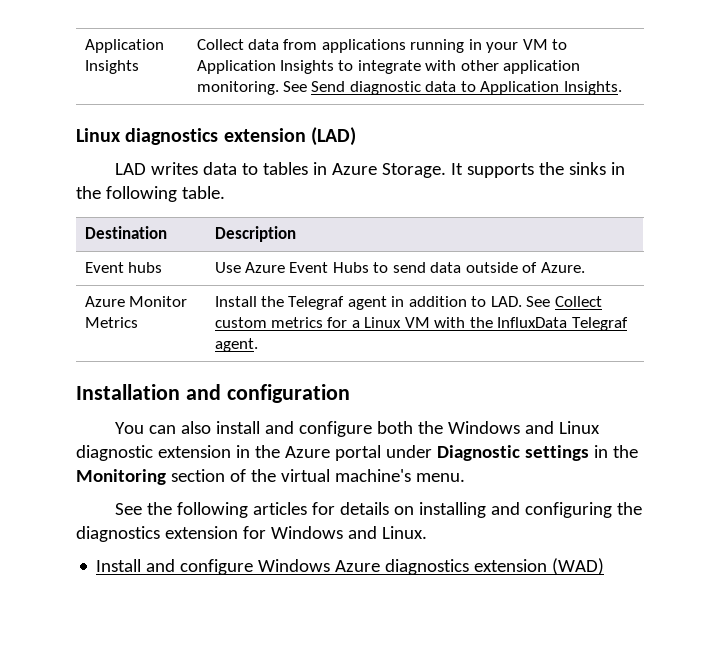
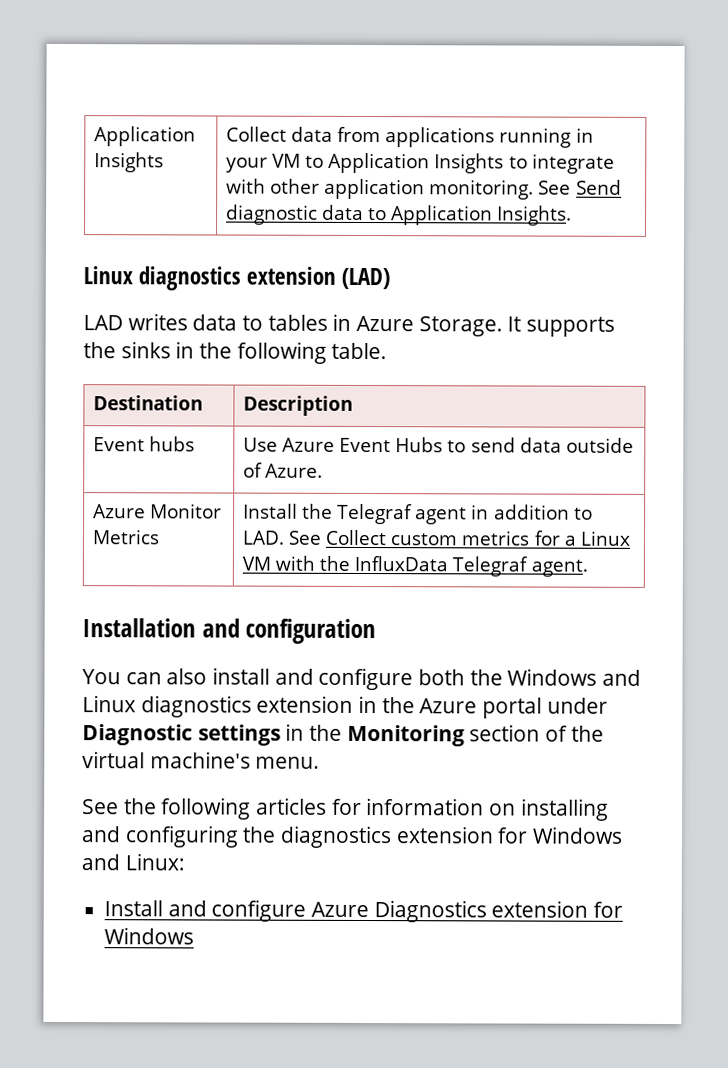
[76,445,153,461] diagnostic -> [140,695,252,718] diagnostics
[339,502,389,515] details -> [366,798,485,816] information
[381,526,427,539] Linux. -> [124,853,185,871] Linux:
[258,558,605,575] Windows Azure diagnostics extension (WAD) -> [311,900,624,923] [104,927,195,945] Azure Diagnostics extension for Windows

